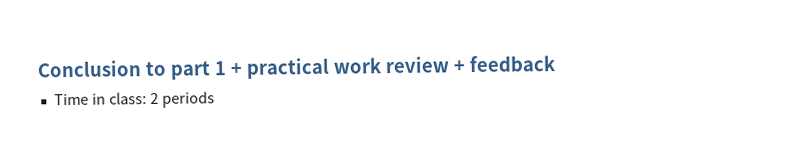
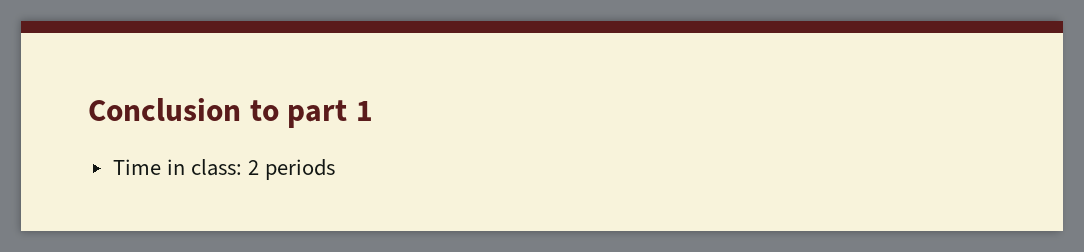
[229,55,556,79] + practical work review + feedback -> (373, 111) none

